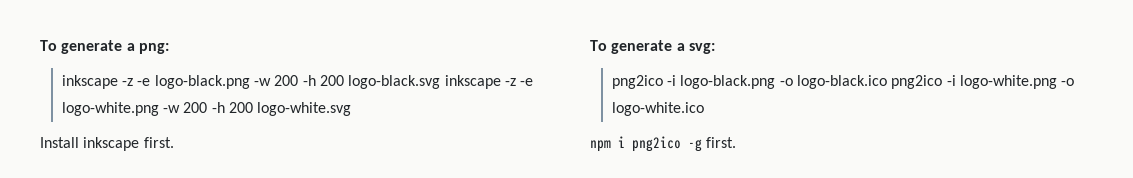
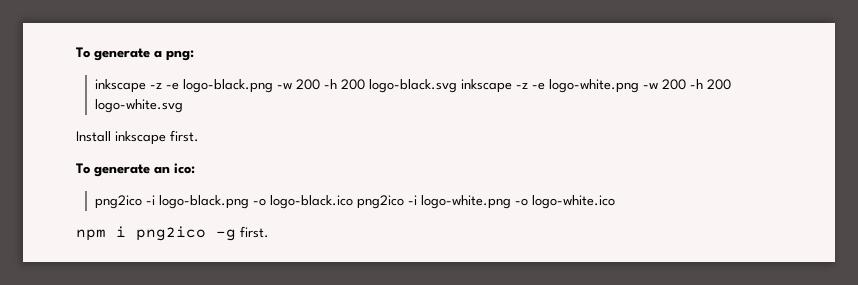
[676,43,715,54] a svg: -> [154,163,195,174] an ico:

